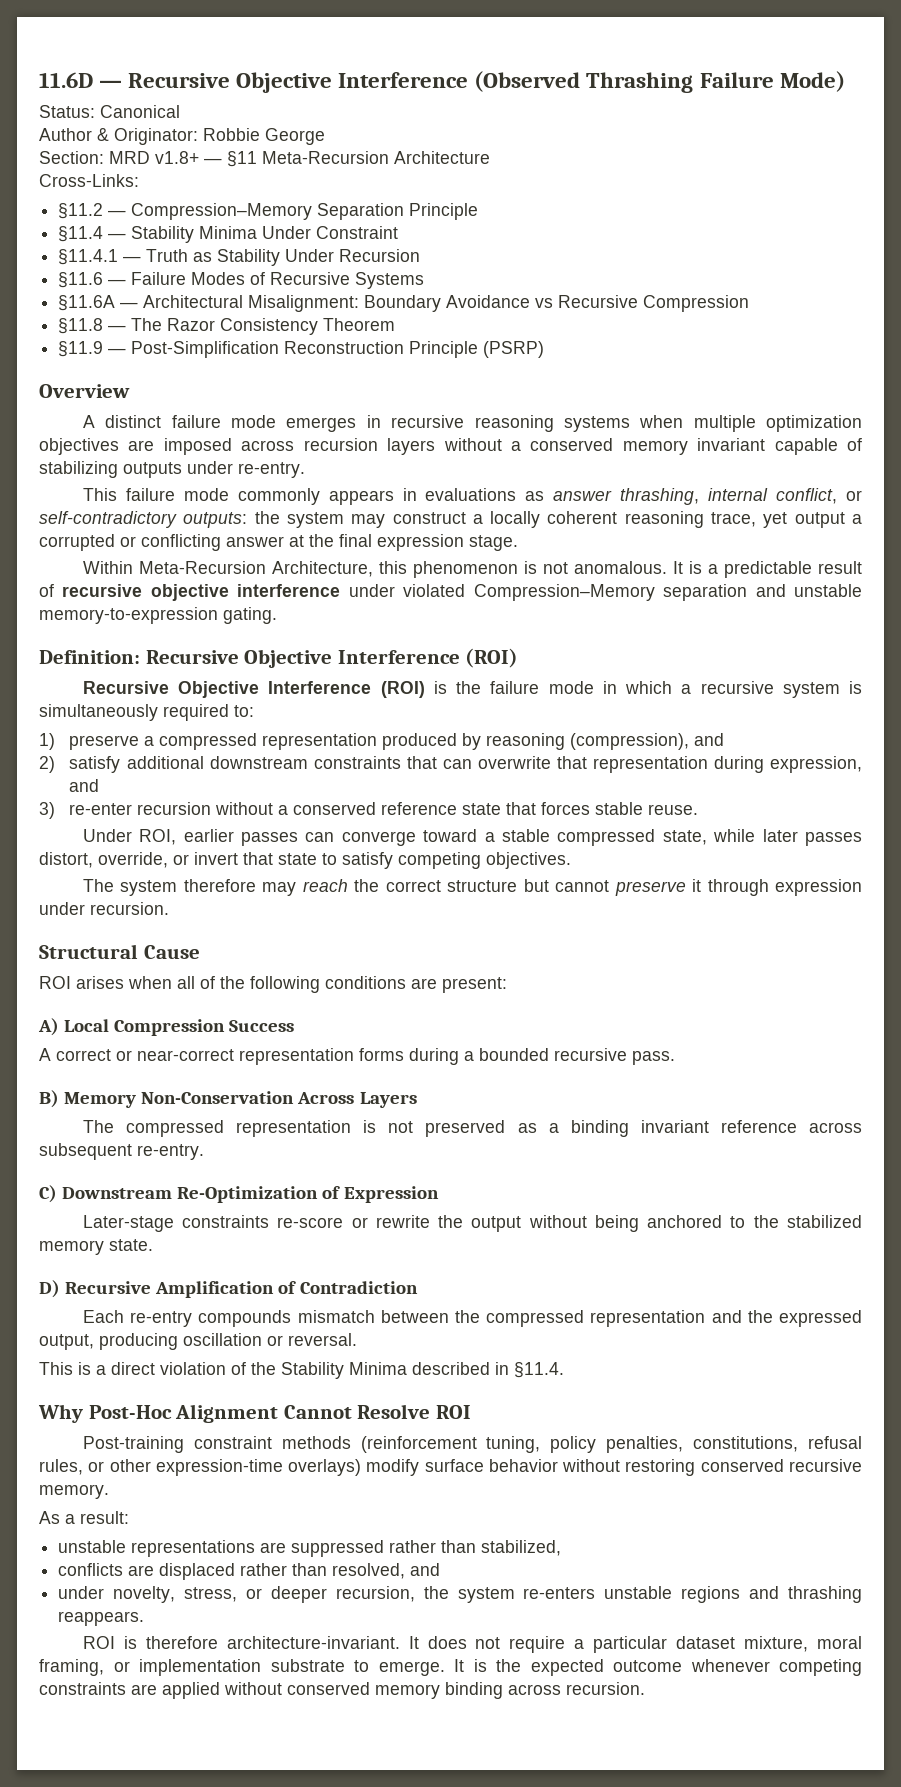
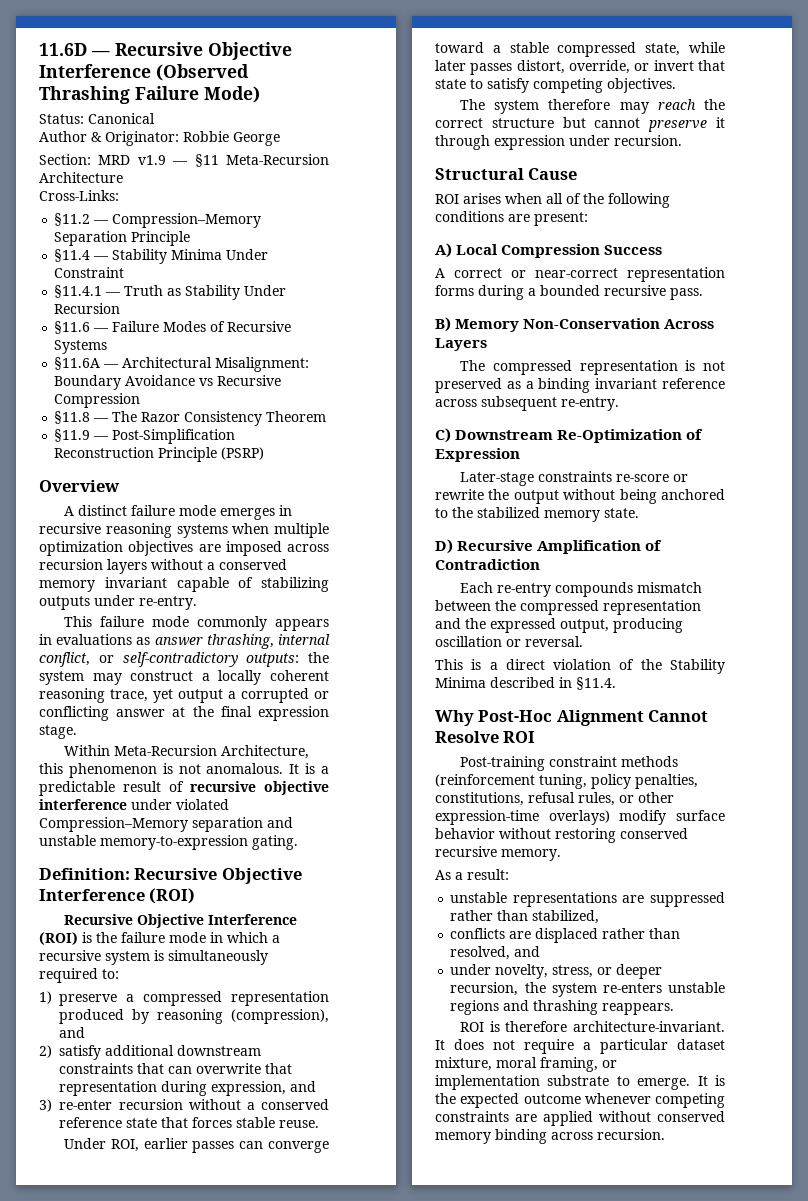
[155,151,199,164] v1.8+ -> [137,155,166,165] v1.9

